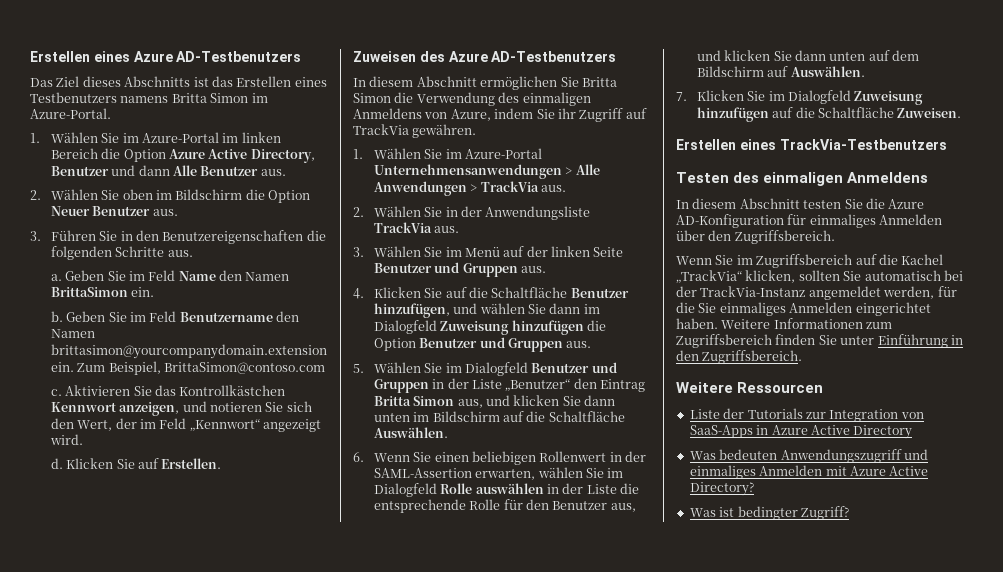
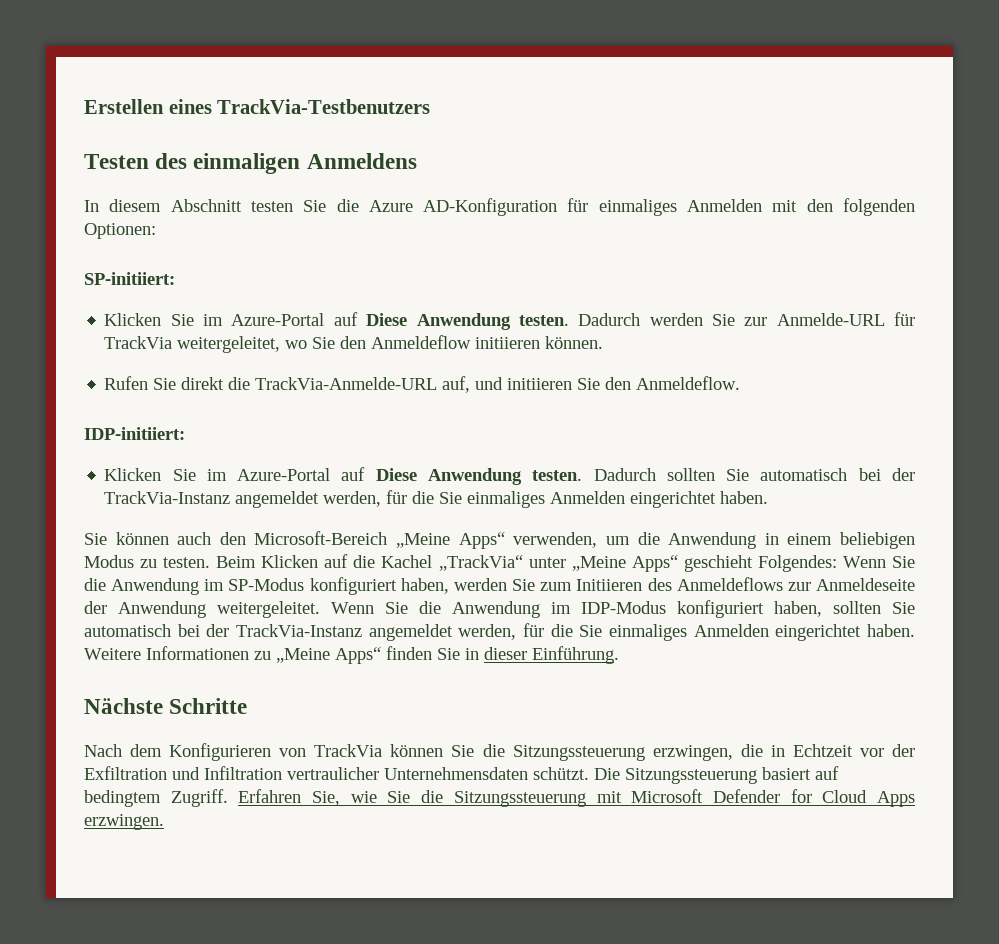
[30,51,302,62] [30,76,327,87] [30,92,268,103] [30,108,111,119] [30,132,281,143] [50,148,315,163] [50,165,286,176] [30,189,311,203] [50,206,178,216] [30,230,326,244] [50,246,193,260] [50,270,290,281] [50,287,155,297] [50,311,300,322] [50,329,95,338] [50,344,327,359] [50,361,325,375] [50,385,286,396] [50,401,312,416] [50,418,322,432] [49,434,83,445] [50,458,222,469] [353,51,617,62] [353,76,617,90] [353,92,591,106] [353,108,647,122] [353,124,477,138] [353,148,542,159] [373,164,600,179] [373,181,566,196] [353,206,591,220] [373,222,460,233] [353,246,624,257] [373,262,546,277] [353,287,629,299] [373,303,600,318] [373,320,606,335] [373,337,592,352] [353,362,617,376] [373,378,646,393] [373,395,616,408] [373,411,625,422] [373,427,448,438] [353,451,647,465] [373,467,624,480] [373,483,640,497] [373,499,636,513] [696,50,920,61] [696,66,865,77] [676,90,924,105] [696,107,962,122] [676,139,776,150] Erstellen eines Azure AD-Testbenutzers // Das Ziel dieses Abschnitts ist das Erstellen eines Testbenutzers namens Britta Simon im Azure-Portal. // 1. Wählen Sie im Azure-Portal im linken Bereich die Option Azure Active Directory, Benutzer und dann Alle Benutzer aus. // 2. Wählen Sie oben im Bildschirm die Option Neuer Benutzer aus. // 3. Führen Sie in den Benutzereigenschaften die folgenden Schritte aus. // a. Geben Sie im Feld Name den Namen BrittaSimon ein. // b. Geben Sie im Feld Benutzername den Namen brittasimon@yourcompanydomain.extension ein. Zum Beispiel, BrittaSimon@contoso.com // c. Aktivieren Sie das Kontrollkästchen Kennwort anzeigen, und notieren Sie sich den Wert, der im Feld „Kennwort“ angezeigt wird. // d. Klicken Sie auf Erstellen. // Zuweisen des Azure AD-Testbenutzers // In diesem Abschnitt ermöglichen Sie Britta Simon die Verwendung des einmaligen Anmeldens von Azure, indem Sie ihr Zugriff auf TrackVia gewähren. // 1. Wählen Sie im Azure-Portal Unternehmensanwendungen > Alle Anwendungen > TrackVia aus. // 2. Wählen Sie in der Anwendungsliste TrackVia aus. // 3. Wählen Sie im Menü auf der linken Seite Benutzer und Gruppen aus. // 4. Klicken Sie auf die Schaltfläche Benutzer hinzufügen, und wählen Sie dann im Dialogfeld Zuweisung hinzufügen die Option Benutzer und Gruppen aus. // 5. Wählen Sie im Dialogfeld Benutzer und Gruppen in der Liste „Benutzer“ den Eintrag Britta Simon aus, und klicken Sie dann unten im Bildschirm auf die Schaltfläche Auswählen. // 6. Wenn Sie einen beliebigen Rollenwert in der SAML-Assertion erwarten, wählen Sie im Dialogfeld Rolle auswählen in der Liste die entsprechende Rolle für den Benutzer aus, und klicken Sie dann unten auf dem Bildschirm auf Auswählen. // 7. Klicken Sie im Dialogfeld Zuweisung hinzufügen auf die Schaltfläche Zuweisen. // Erstellen eines -> [84,99,212,114] Erstellen eines
[676,230,835,244] [676,254,944,268] [676,270,796,283] über den Zugriffsbereich. // Wenn Sie im Zugriffsbereich auf die Kachel „TrackVia“ klicken, -> [772,198,915,216] [84,223,156,239] [84,272,175,285] [104,312,916,330] [104,335,604,353] [104,376,741,393] [84,427,185,440] [104,467,915,485] [104,490,769,508] [84,531,916,549] [84,554,916,572] [84,577,915,595] [84,600,822,618] mit den folgenden Optionen: // SP-initiiert: // Klicken Sie im Azure-Portal auf Diese Anwendung testen. Dadurch werden Sie zur Anmelde-URL für TrackVia weitergeleitet, wo Sie den Anmeldeflow initiieren können. // Rufen Sie direkt die TrackVia-Anmelde-URL auf, und initiieren Sie den Anmeldeflow. // IDP-initiiert: // Klicken Sie im Azure-Portal auf Diese Anwendung testen. Dadurch sollten Sie automatisch bei der TrackVia-Instanz angemeldet werden, für die Sie einmaliges Anmelden eingerichtet haben. // Sie können auch den Microsoft-Bereich „Meine Apps“ verwenden, um die Anwendung in einem beliebigen Modus zu testen. Beim Klicken auf die Kachel „TrackVia“ unter „Meine Apps“ geschieht Folgendes: Wenn Sie die Anwendung im SP-Modus konfiguriert haben, werden Sie zum Initiieren des Anmeldeflows zur Anmeldeseite der Anwendung weitergeleitet. Wenn Sie die Anwendung im IDP-Modus konfiguriert haben,
[866,322,893,329] [676,334,963,348] [676,350,803,364] [676,382,824,393] [689,408,924,422] [689,425,913,439] [689,449,928,463] [689,465,929,479] [689,482,754,496] [689,506,849,520] zum Zugriffsbereich finden Sie unter Einführung in den Zugriffsbereich. // Weitere Ressourcen // Liste der Tutorials zur Integration von SaaS-Apps in Azure Active Directory // Was bedeuten Anwendungszugriff und einmaliges Anmelden mit Azure Active Directory? // Was ist bedingter Zugriff? -> [254,646,619,664] [84,698,248,714] [84,743,915,761] [84,766,839,784] [84,789,916,807] [84,814,164,830] zu „Meine Apps“ finden Sie in dieser Einführung. // Nächste Schritte // Nach dem Konfigurieren von TrackVia können Sie die Sitzungssteuerung erzwingen, die in Echtzeit vor der Exfiltration und Infiltration vertraulicher Unternehmensdaten schützt. Die Sitzungssteuerung basiert auf bedingtem Zugriff. Erfahren Sie, wie Sie die Sitzungssteuerung mit Microsoft Defender for Cloud Apps erzwingen.

